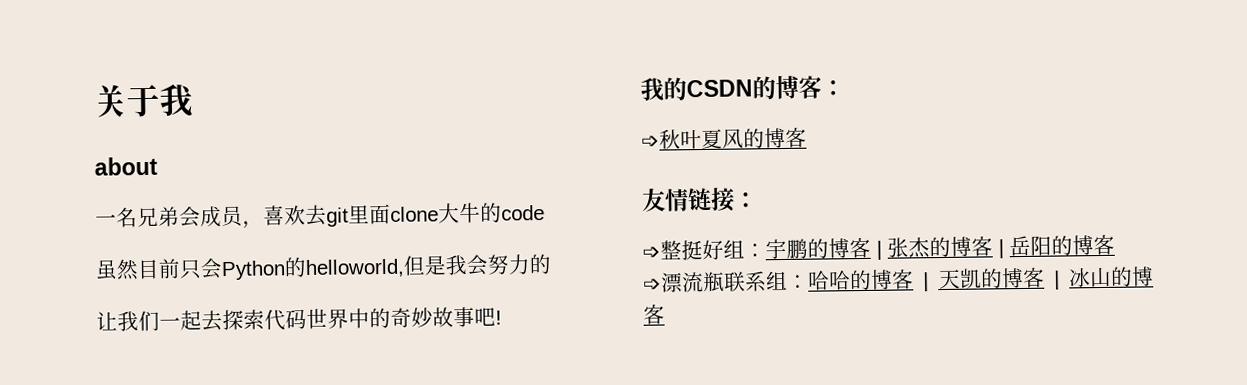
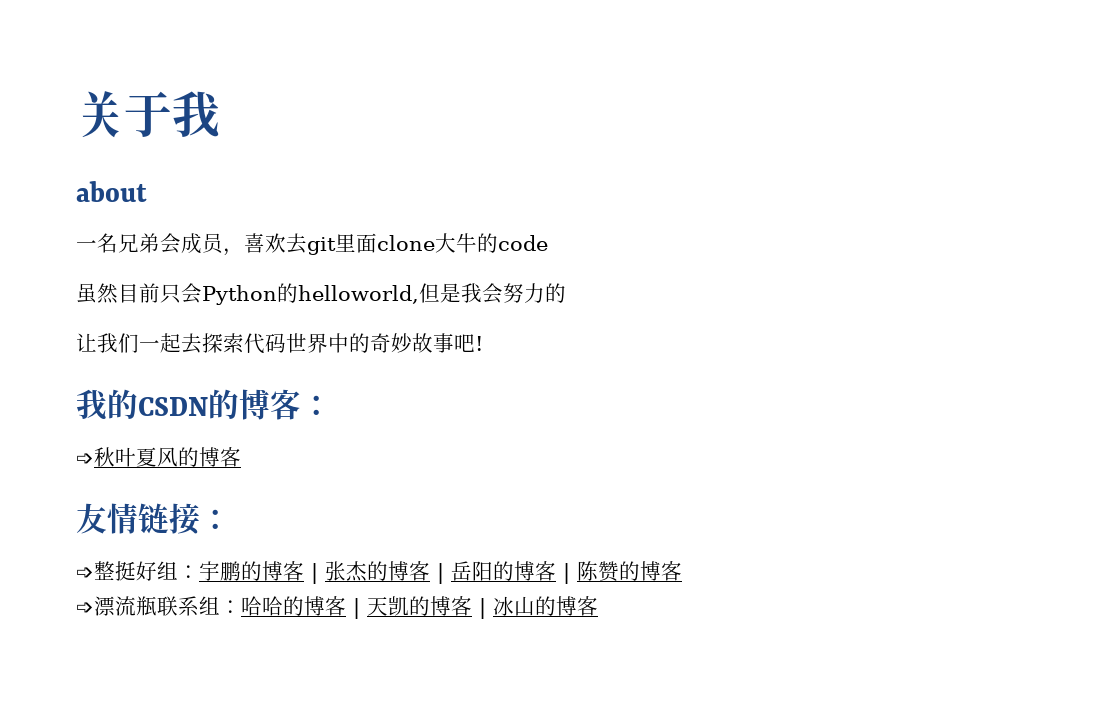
(1115, 245) none -> [563,561,682,584] | 陈赞的博客

